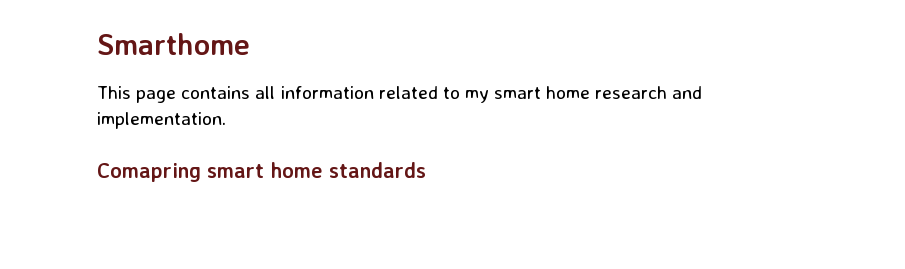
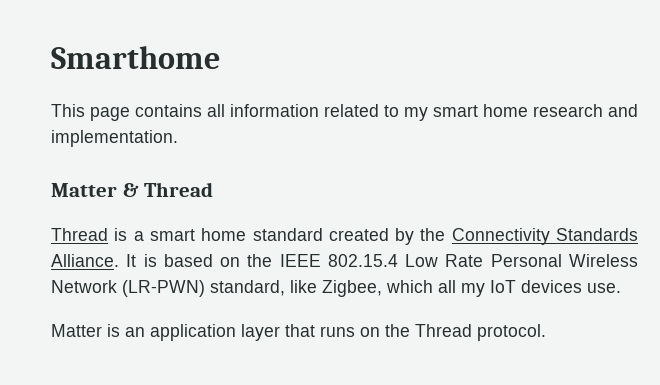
[97,162,426,182] Comapring smart home standards -> [51,182,214,197] [51,228,638,245] [51,254,638,267] [51,280,621,297] [51,324,546,341] Matter & Thread // Thread is a smart home standard created by the Connectivity Standards Alliance. It is based on the IEEE 802.15.4 Low Rate Personal Wireless Network (LR-PWN) standard, like Zigbee, which all my IoT devices use. // Matter is an application layer that runs on the Thread protocol.

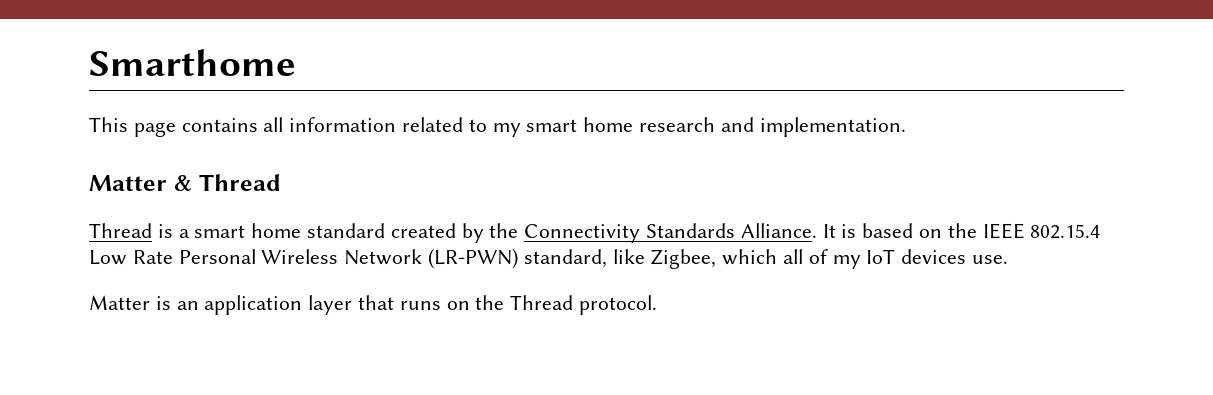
(456, 286) none -> [808,249,828,264] of

